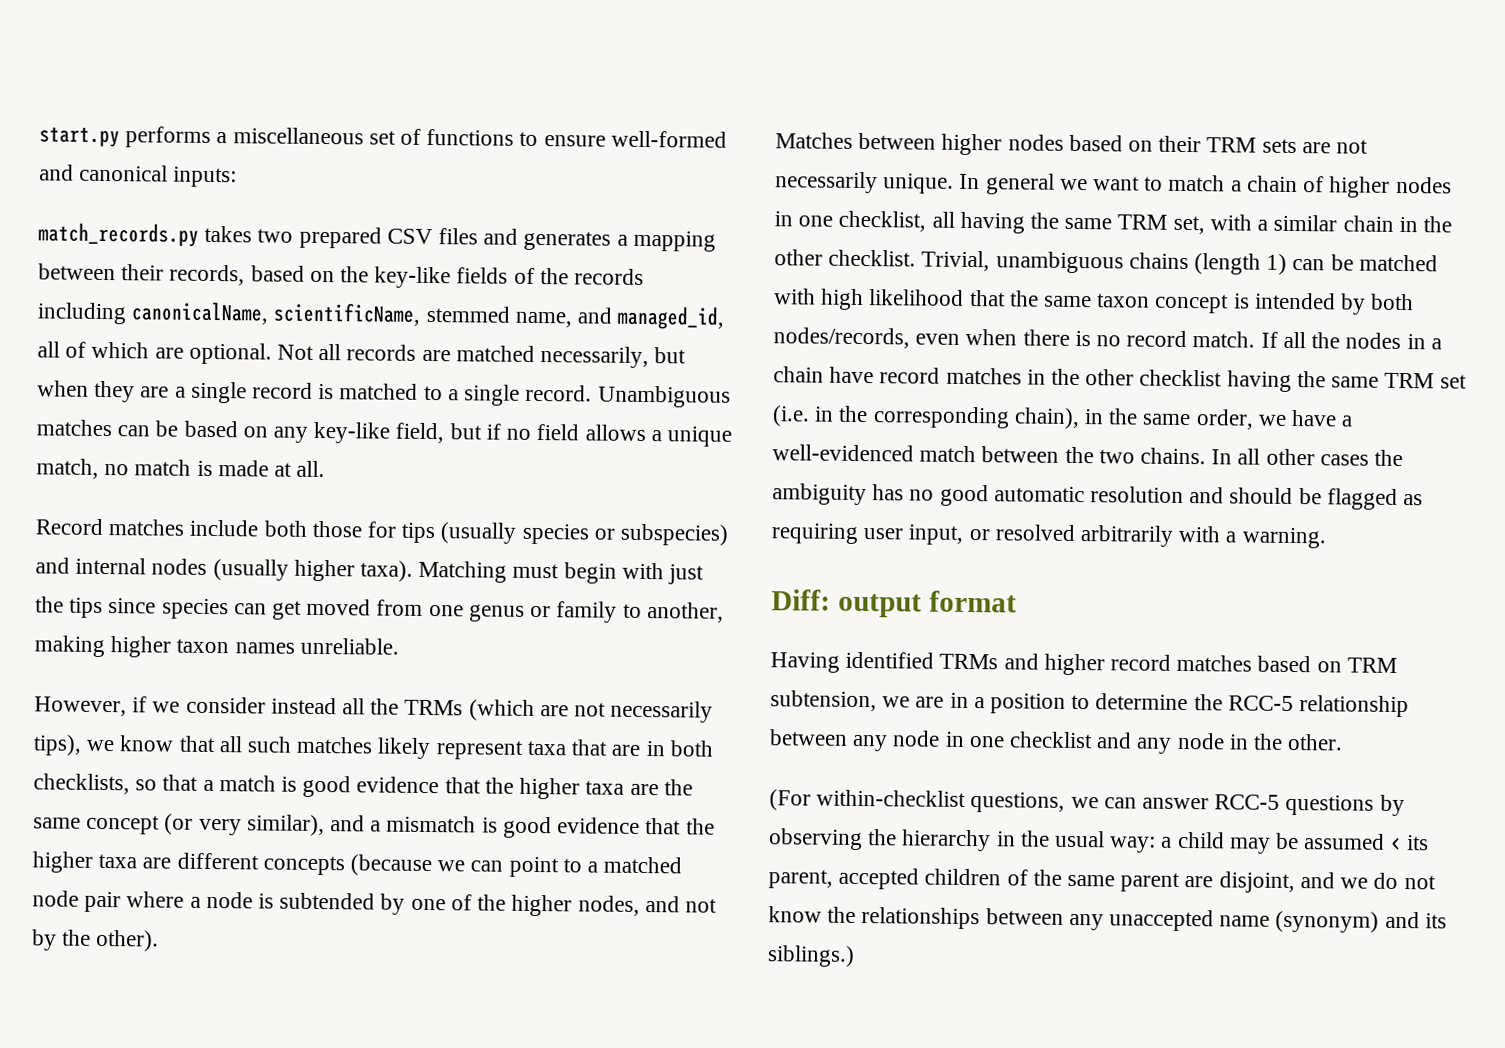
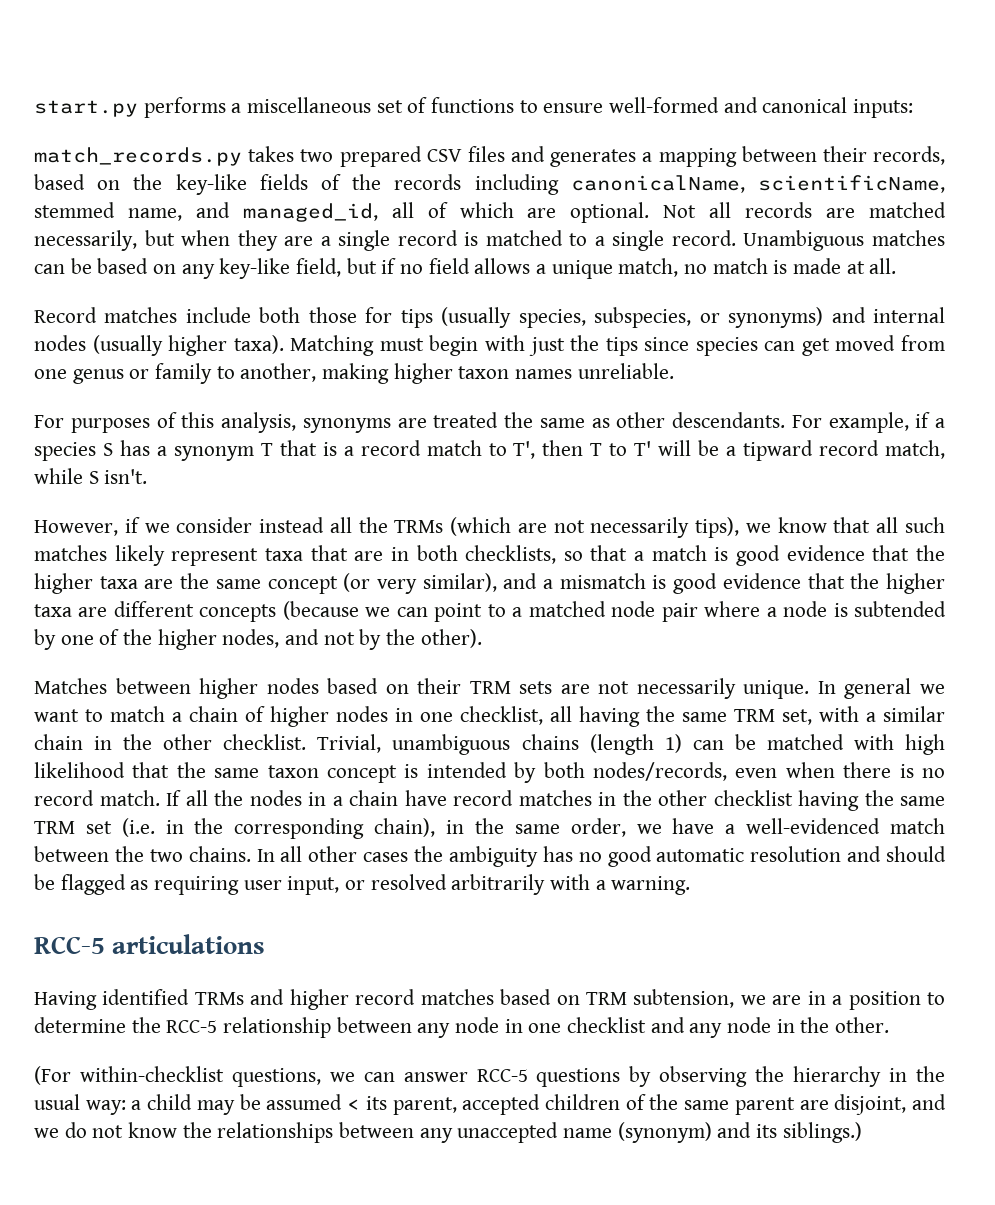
[521,523,729,546] species or subspecies) -> [518,307,824,328] species, subspecies, or synonyms)
(399, 646) none -> [34,412,945,433] [34,440,946,461] [34,468,148,484] // For purposes of this analysis, synonyms are treated the same as other descendants. For example, if a species S has a synonym T that is a record match to T', then T to T' will be a tipward record match, while S isn't.
[771,589,1017,618] Diff: output format -> [34,934,266,954] RCC-5 articulations

